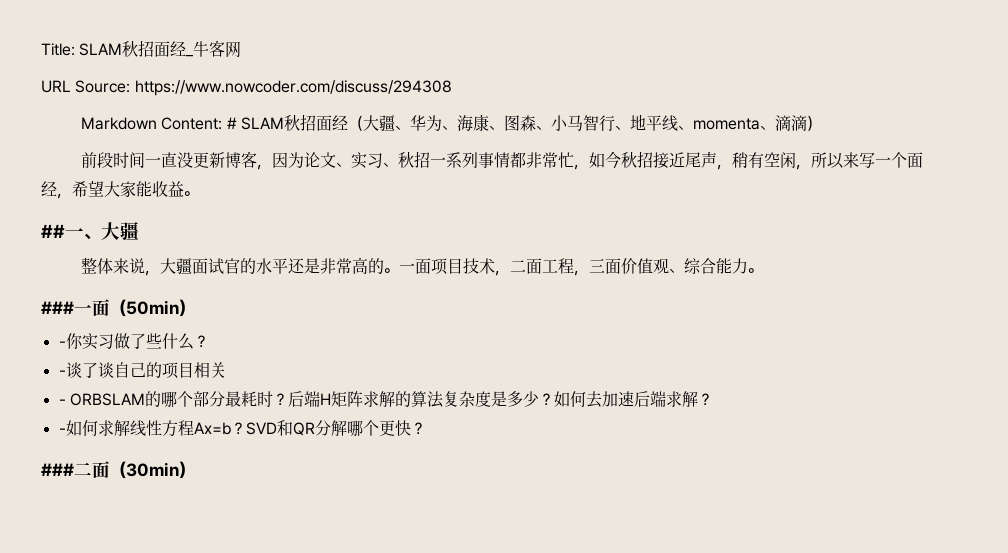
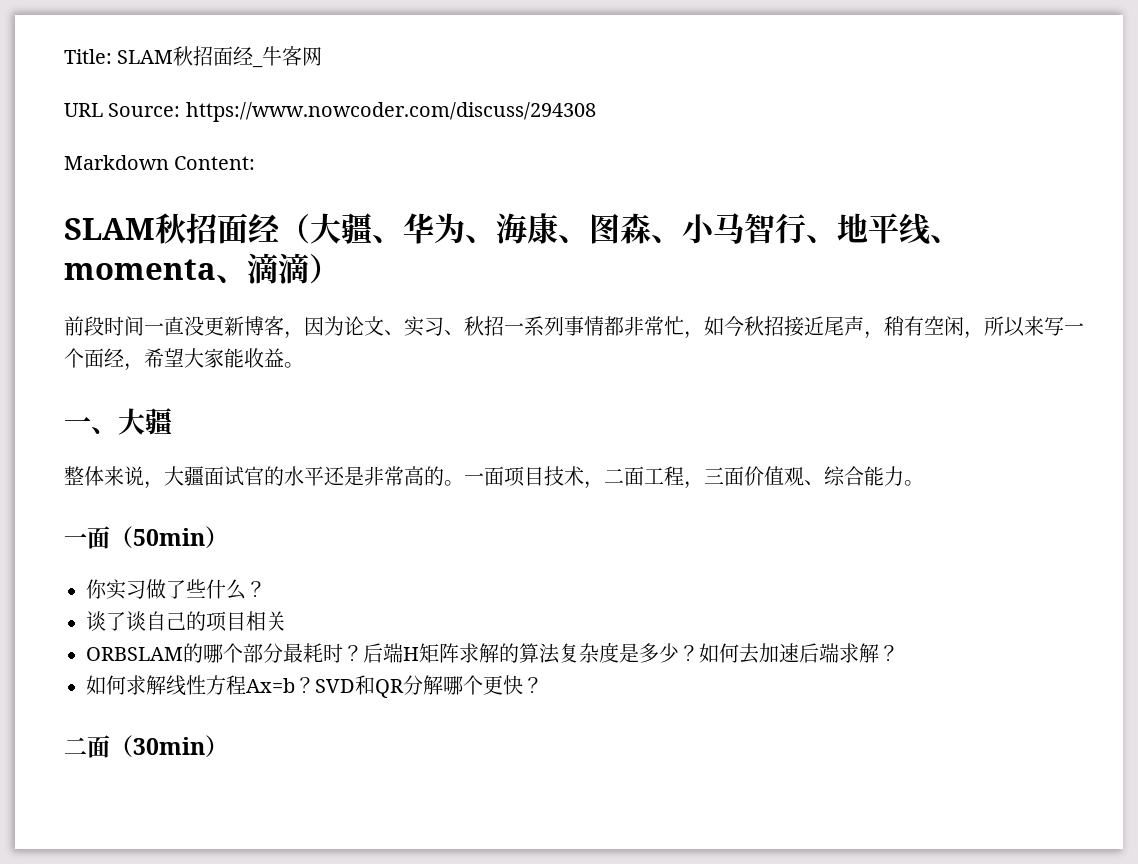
[226,117,237,129] # -> (256, 163) //
[41,224,65,238] ## -> (304, 365) none
[41,301,74,314] ### -> (924, 483) none
[58,341,66,347] - -> (228, 537) none
[58,370,66,376] - -> (266, 589) none
[58,399,66,405] - -> (286, 621) none
[58,428,66,434] - -> (899, 653) none
[41,463,74,476] ### -> (543, 685) none

